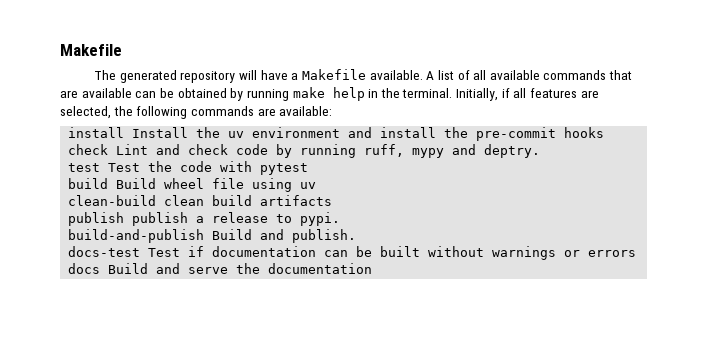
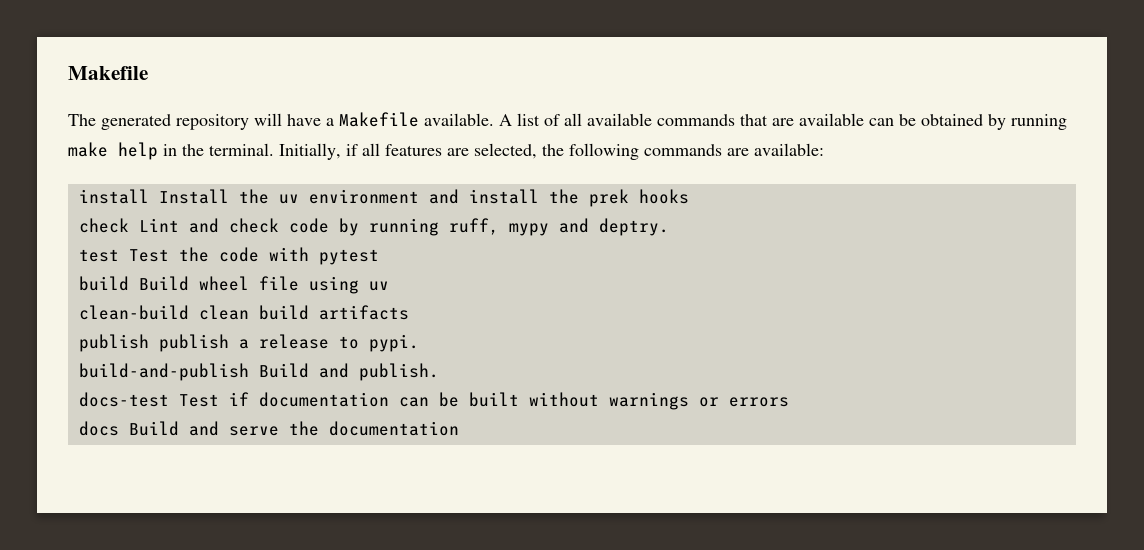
[476,127,557,141] pre-commit -> [588,189,629,207] prek

